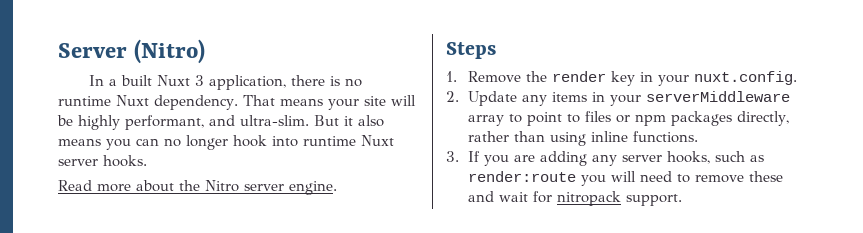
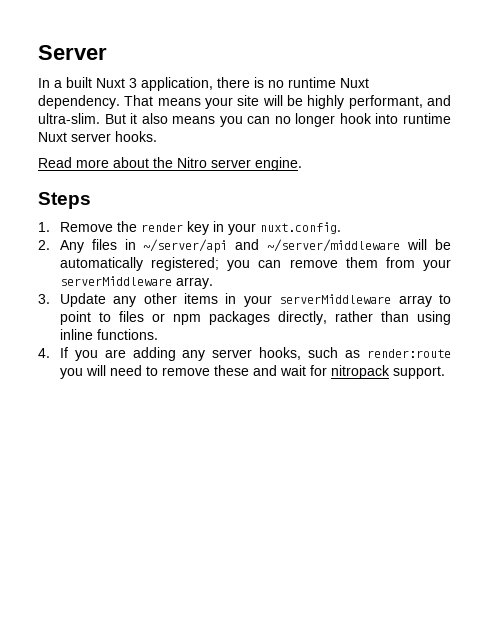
[133,39,205,64] (Nitro) -> (107, 52) none
(459, 96) none -> [59,239,451,253] [59,257,451,271] [59,276,213,289] [38,294,50,304] Any files in ~/server/api and ~/server/middleware will be automatically registered; you can remove them from your serverMiddleware array. // 3.
(548, 100) none -> [143,293,177,304] other
[446,151,459,162] 3. -> [38,348,50,358] 4.

